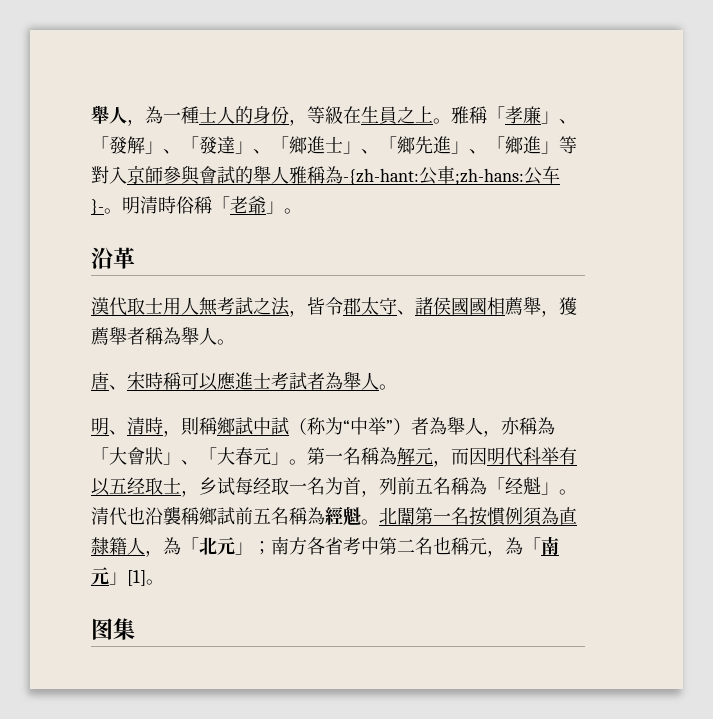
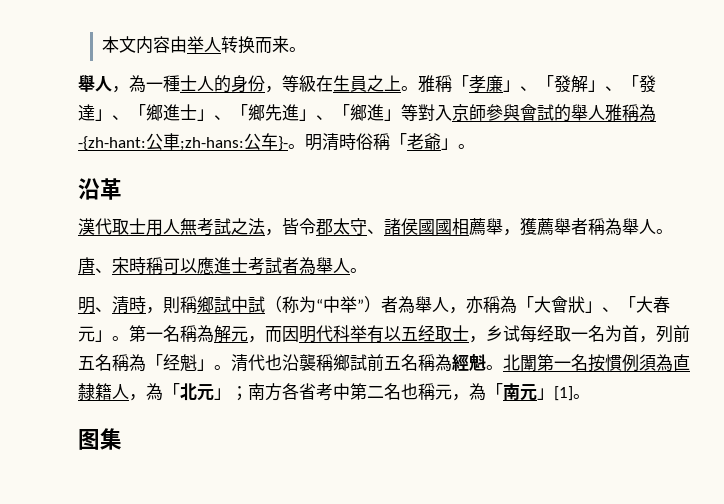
(91, 114) none -> [102,36,307,54] 本文内容由举人转换而来。 //

